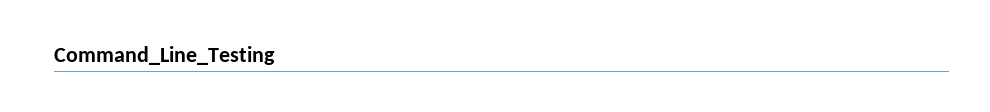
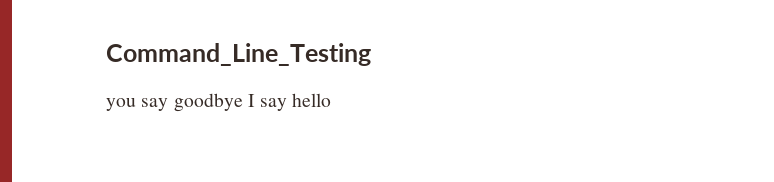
(275, 55) none -> [106,93,332,112] // you say goodbye I say hello

